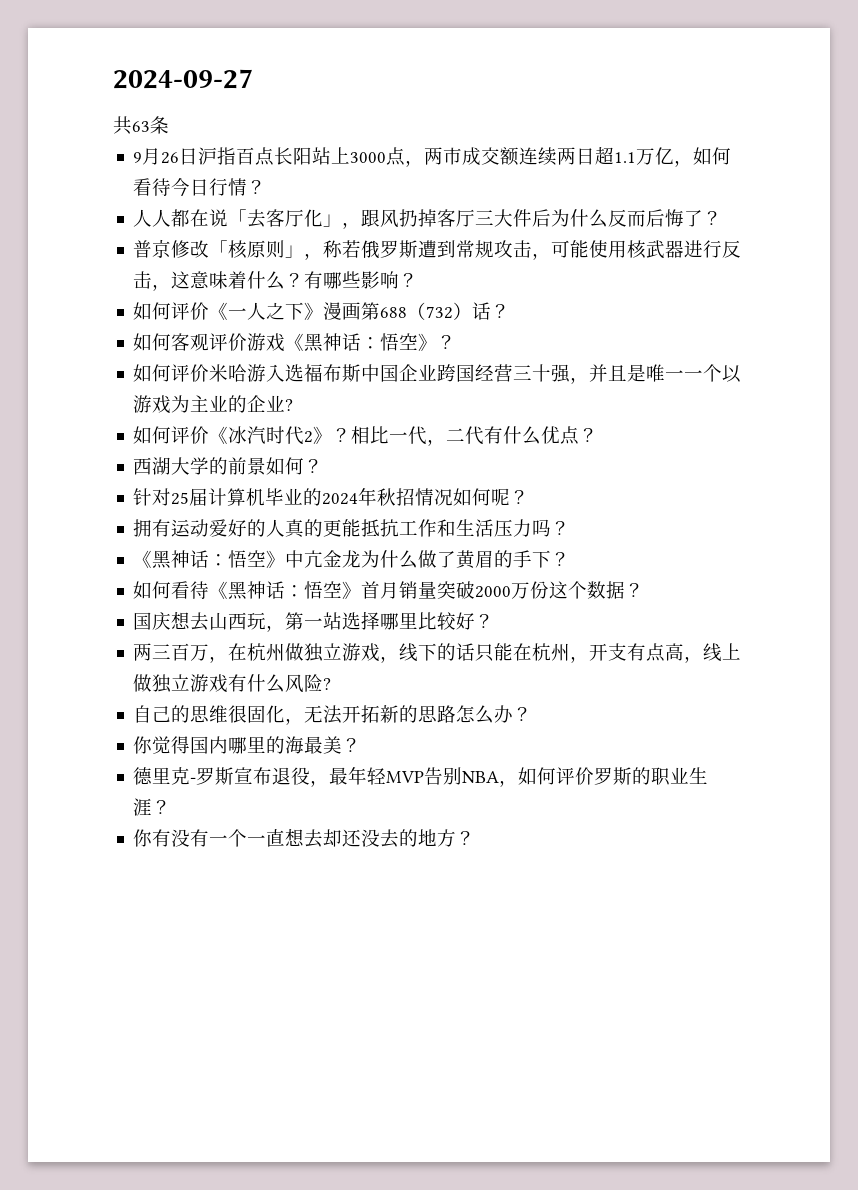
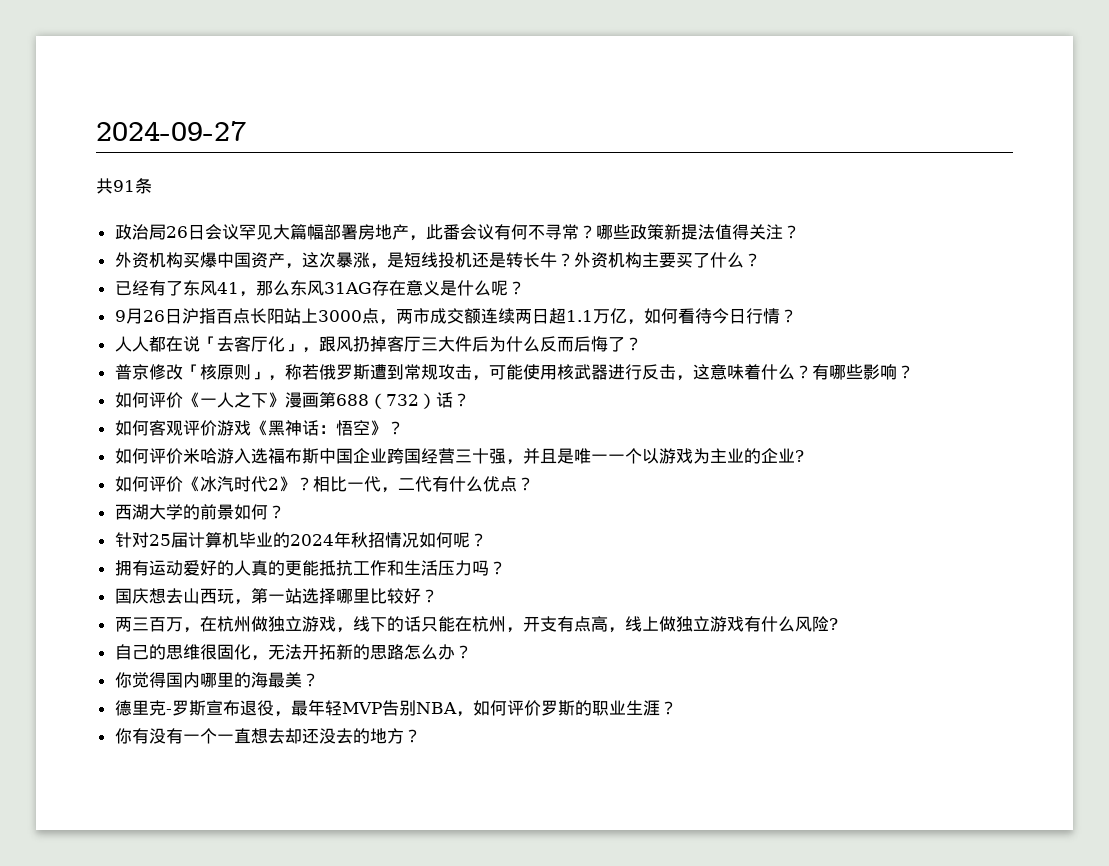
[132,121,150,132] 63 -> [113,180,135,192] 91
(169, 125) none -> [114,224,800,241] [114,252,761,269] [114,280,525,297] // 政治局26日会议罕见大篇幅部署房地产，此番会议有何不寻常？哪些政策新提法值得关注？ // 外资机构买爆中国资产，这次暴涨，是短线投机还是转长牛？外资机构主要买了什么？ // 已经有了东风41，那么东风31AG存在意义是什么呢？
[133,550,571,569] [133,581,645,600] // 《黑神话：悟空》中亢金龙为什么做了黄眉的手下？ // 如何看待《黑神话：悟空》首月销量突破2000万份这个数据？ -> (506, 568) none

